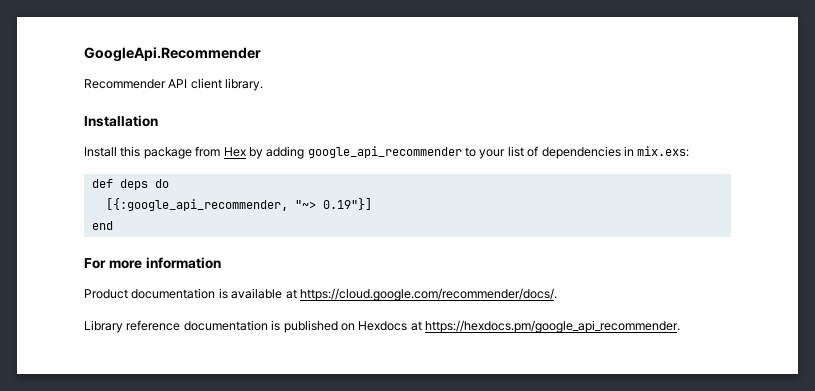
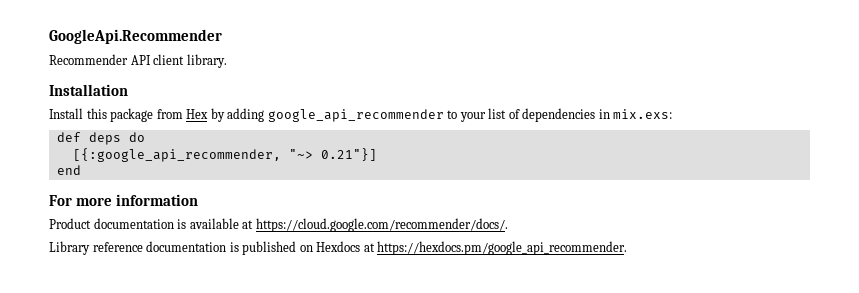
[322,198,372,210] 0.19"}] -> [320,148,377,161] 0.21"}]

